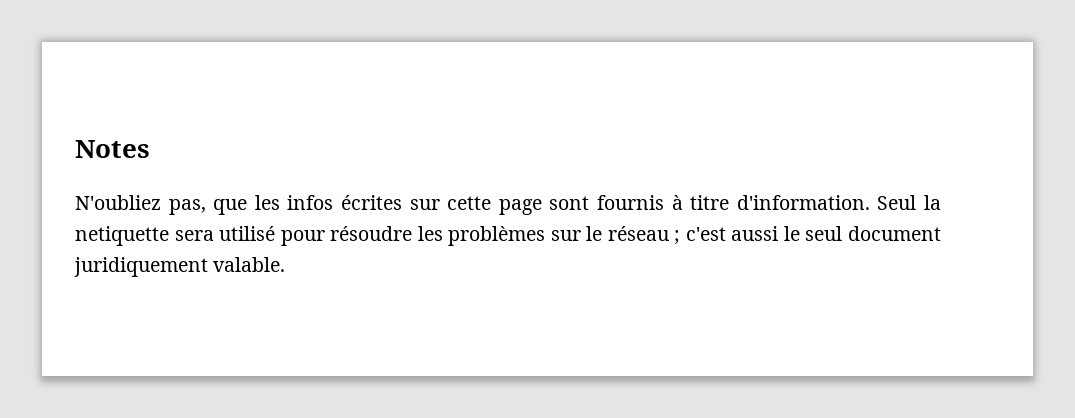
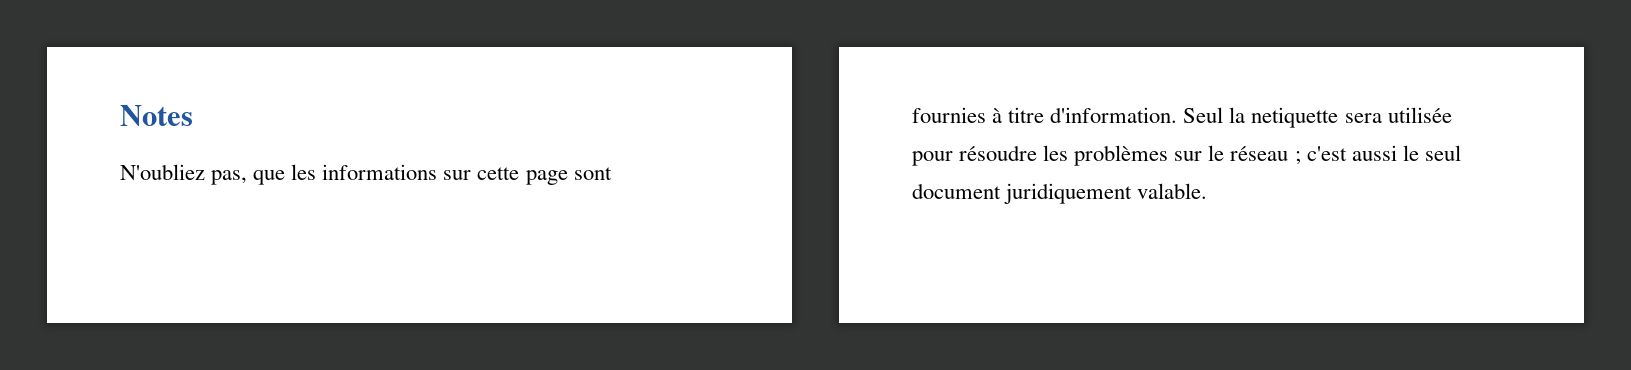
[287,195,402,210] infos écrites -> [322,164,438,180] informations
[597,195,665,210] fournis -> [912,107,986,123] fournies
[219,226,276,241] utilisé -> [1387,107,1452,123] utilisée

